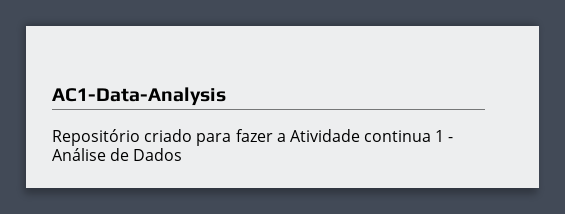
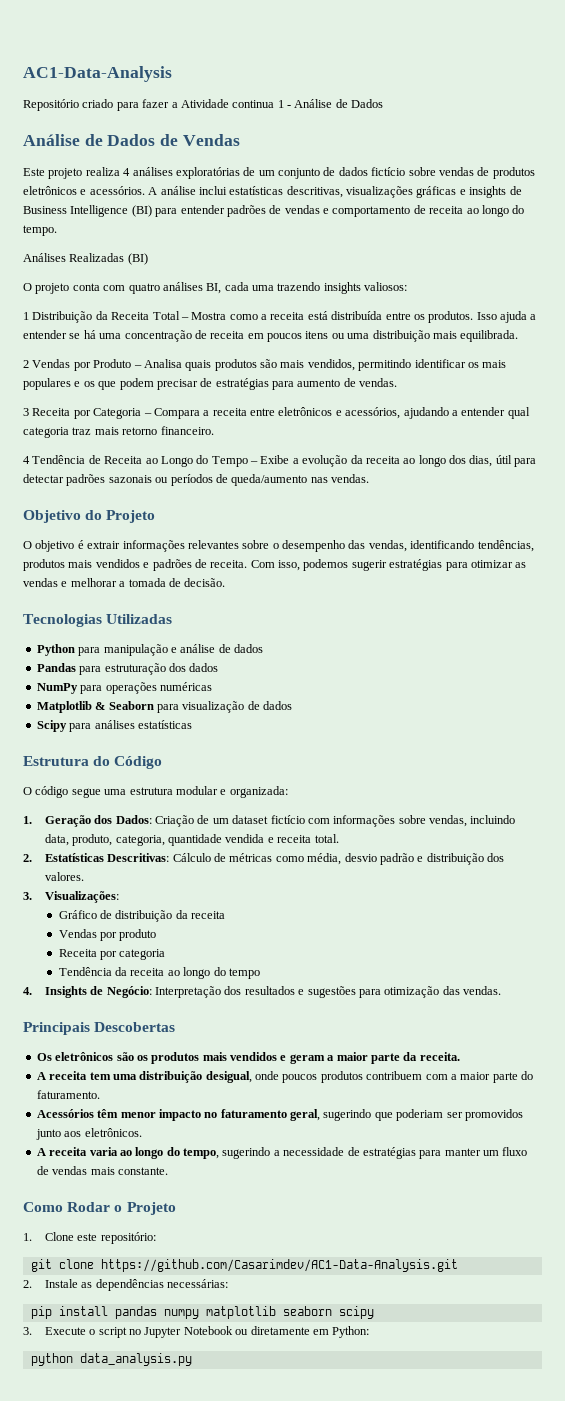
(183, 154) none -> [23,134,240,146] [23,167,535,179] [23,186,522,198] [23,205,525,217] [23,225,57,236] [23,253,148,265] [23,282,408,294] [23,311,537,323] [23,330,519,342] [23,359,507,371] [23,378,398,390] [23,407,530,419] [23,426,214,438] [23,455,537,467] [23,474,369,486] [23,510,156,523] [23,540,534,552] [23,559,527,571] [23,578,226,587] [23,614,173,627] [36,644,263,656] [36,663,219,675] [36,682,212,694] [36,701,292,713] [36,720,192,732] [23,756,163,769] [23,786,288,798] [23,815,516,827] [44,834,339,846] [23,853,505,865] [44,872,84,881] [23,891,119,903] [58,910,226,922] [58,929,157,941] [58,949,166,960] [58,967,260,979] [23,986,502,998] [23,1022,176,1035] [36,1052,460,1064] [36,1071,533,1083] [36,1090,100,1099] [36,1109,523,1121] [35,1128,142,1140] [36,1147,528,1159] [36,1166,168,1175] [23,1202,176,1215] [23,1232,156,1244] [30,1259,458,1272] [23,1279,229,1291] [30,1306,374,1319] [23,1326,370,1338] [30,1353,192,1366] // Análise de Dados de Vendas // Este projeto realiza 4 análises exploratórias de um conjunto de dados fictício sobre vendas de produtos eletrônicos e acessórios. A análise inclui estatísticas descritivas, visualizações gráficas e insights de Business Intelligence (BI) para entender padrões de vendas e comportamento de receita ao longo do tempo. // Análises Realizadas (BI) // O projeto conta com quatro análises BI, cada uma trazendo insights valiosos: // 1 Distribuição da Receita Total – Mostra como a receita está distribuída entre os produtos. Isso ajuda a entender se há uma concentração de receita em poucos itens ou uma distribuição mais equilibrada. // 2 Vendas por Produto – Analisa quais produtos são mais vendidos, permitindo identificar os mais populares e os que podem precisar de estratégias para aumento de vendas. // 3 Receita por Categoria – Compara a receita entre eletrônicos e acessórios, ajudando a entender qual categoria traz mais retorno financeiro. // 4 Tendência de Receita ao Longo do Tempo – Exibe a evolução da receita ao longo dos dias, útil para detectar padrões sazonais ou períodos de queda/aumento nas vendas. // Objetivo do Projeto // O objetivo é extrair informações relevantes sobre o desempenho das vendas, identificando tendências, produtos mais vendidos e padrões de receita. Com isso, podemos sugerir estratégias para otimizar as vendas e melhorar a tomada de decisão. // Tecnologias Utilizadas // Python para manipulação e análise de dados // Pandas para estruturação dos dados // NumPy para operações numéricas // Matplotlib & Seaborn para visualização de dados // Scipy para análises estatísticas // Estrutura do Código // O código segue uma estrutura modular e organizada: // 1. Geração dos Dados: Criação de um dataset fictício com informações sobre vendas, incluindo data, produto, categoria, quantidade vendida e receita total. // 2. Estatísticas Descritivas: Cálculo de métricas como média, desvio padrão e distribuição dos valores. // 3. Visualizações: // Gráfico de distribuição da receita // Vendas por produto // Receita por categoria // Tendência da receita ao longo do tempo // 4. Insights de Negócio: Interpretação dos resultados e sugestões para otimização das vendas. // Principais Descobertas // Os eletrônicos são os produtos mais vendidos e geram a maior parte da receita. // A receita tem uma distribuição desigual, onde poucos produtos contribuem com a maior parte do faturamento. // Acessórios têm menor impacto no faturamento geral, sugerindo que poderiam ser promovidos junto aos eletrônicos. // A receita varia ao longo do tempo, sugerindo a necessidade de estratégias para manter um fluxo de vendas mais constante. // Como Rodar o Projeto // 1. Clone este repositório: // git clone https://github.com/Casarimdev/AC1-Data-Analysis.git // 2. Instale as dependências necessárias: // pip install pandas numpy matplotlib seaborn scipy // 3. Execute o script no Jupyter Notebook ou diretamente em Python: // python data_analysis.py

